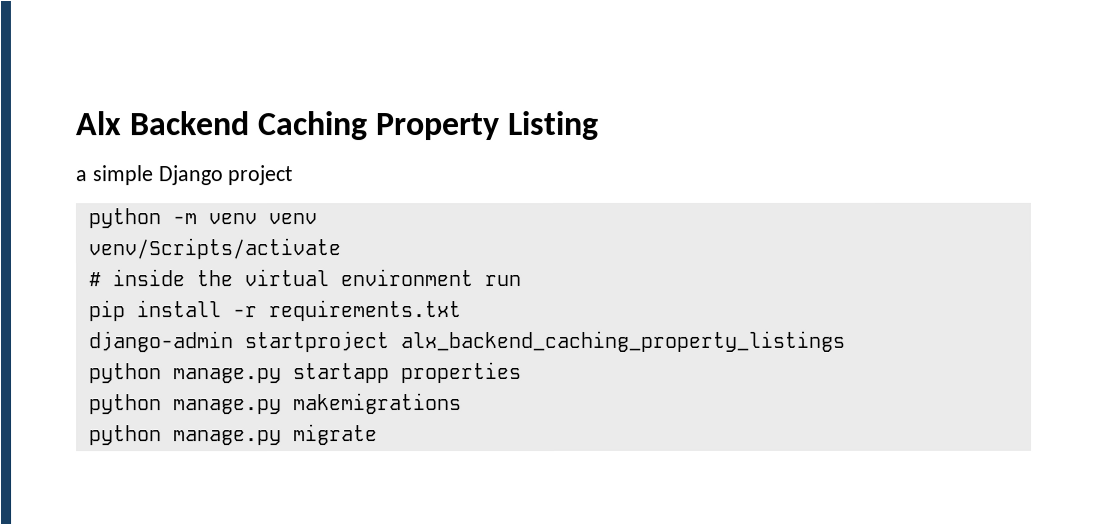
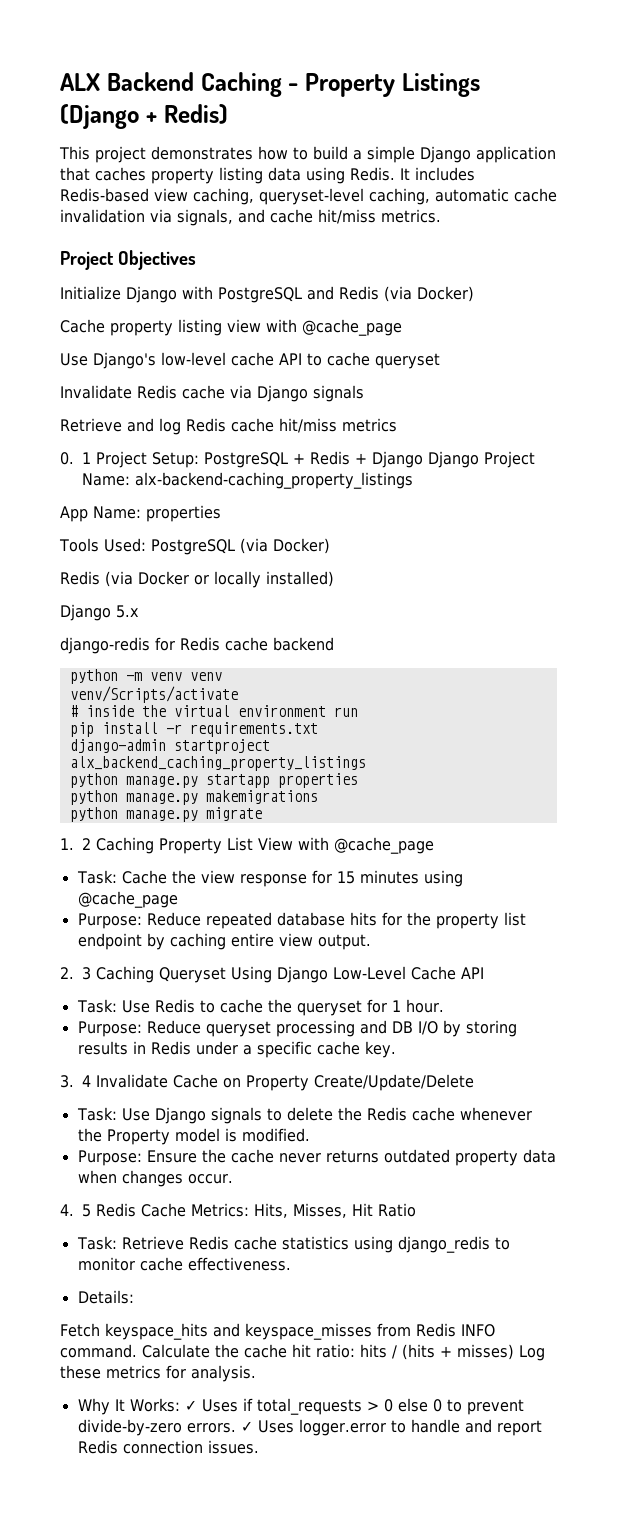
[75,111,121,136] Alx -> [60,73,100,91] ALX
[375,110,599,141] [75,165,293,186] Property Listing // a simple Django project -> [288,73,480,97] [60,104,228,129] [59,146,556,163] [60,167,475,184] [60,188,557,205] [60,209,441,226] [60,250,196,270] [60,286,474,303] [60,319,402,336] [60,352,440,369] [60,385,364,402] [60,418,397,435] [60,451,535,468] [82,472,413,489] [60,505,221,522] [59,538,330,555] [60,571,334,588] [60,604,139,621] [60,637,334,654] - Property Listings (Django + Redis) // This project demonstrates how to build a simple Django application that caches property listing data using Redis. It includes Redis-based view caching, queryset-level caching, automatic cache invalidation via signals, and cache hit/miss metrics. // Project Objectives // Initialize Django with PostgreSQL and Redis (via Docker) // Cache property listing view with @cache_page // Use Django's low-level cache API to cache queryset // Invalidate Redis cache via Django signals // Retrieve and log Redis cache hit/miss metrics // 0. 1 Project Setup: PostgreSQL + Redis + Django Django Project Name: alx-backend-caching_property_listings // App Name: properties // Tools Used: PostgreSQL (via Docker) // Redis (via Docker or locally installed) // Django 5.x // django-redis for Redis cache backend
(378, 435) none -> [60,837,434,854] [76,870,463,887] [77,891,178,908] [77,912,526,929] [77,933,371,950] [60,966,484,983] [76,999,444,1016] [77,1020,517,1037] [77,1041,396,1058] [60,1074,474,1091] [76,1107,532,1124] [77,1128,310,1145] [77,1149,556,1166] [77,1170,233,1187] [60,1203,416,1218] [76,1236,510,1253] [77,1257,291,1271] [77,1290,134,1304] [60,1323,495,1340] [60,1344,545,1361] [60,1365,256,1382] [77,1398,524,1415] [77,1419,542,1436] [77,1440,259,1454] // 1. 2 Caching Property List View with @cache_page // Task: Cache the view response for 15 minutes using @cache_page // Purpose: Reduce repeated database hits for the property list endpoint by caching entire view output. // 2. 3 Caching Queryset Using Django Low-Level Cache API // Task: Use Redis to cache the queryset for 1 hour. // Purpose: Reduce queryset processing and DB I/O by storing results in Redis under a specific cache key. // 3. 4 Invalidate Cache on Property Create/Update/Delete // Task: Use Django signals to delete the Redis cache whenever the Property model is modified. // Purpose: Ensure the cache never returns outdated property data when changes occur. // 4. 5 Redis Cache Metrics: Hits, Misses, Hit Ratio // Task: Retrieve Redis cache statistics using django_redis to monitor cache effectiveness. // Details: // Fetch keyspace_hits and keyspace_misses from Redis INFO command. Calculate the cache hit ratio: hits / (hits + misses) Log these metrics for analysis. // Why It Works: ✓ Uses if total_requests > 0 else 0 to prevent divide-by-zero errors. ✓ Uses logger.error to handle and report Redis connection issues.

